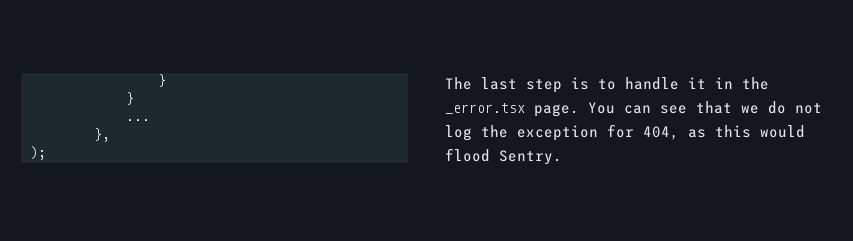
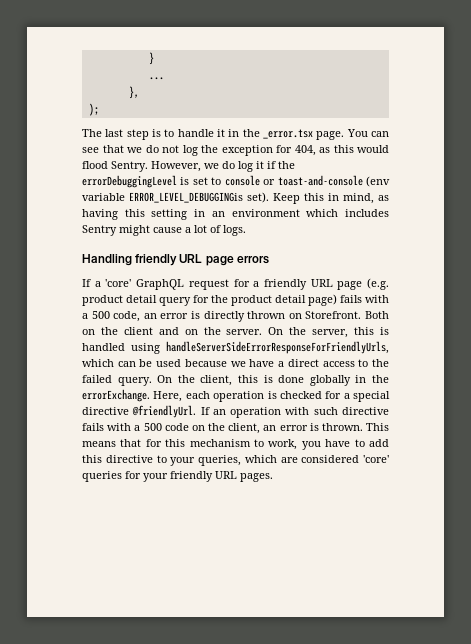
[158,74,166,87] [126,92,134,105] } // } -> [148,52,154,65] }
(562, 157) none -> [151,161,295,172] [82,175,390,188] [82,192,389,204] [82,209,390,220] [82,225,246,236] [82,254,269,266] [82,278,389,290] [82,294,389,306] [82,311,389,322] [82,327,389,338] [82,341,389,354] [82,359,389,367] [82,375,389,386] [82,389,390,402] [82,405,389,418] [82,423,389,434] [82,439,389,450] [82,455,389,466] [82,471,273,482] However, we do log it if the errorDebuggingLevel is set to console or toast-and-console (env variable ERROR_LEVEL_DEBUGGINGis set). Keep this in mind, as having this setting in an environment which includes Sentry might cause a lot of logs. // Handling friendly URL page errors // If a 'core' GraphQL request for a friendly URL page (e.g. product detail query for the product detail page) fails with a 500 code, an error is directly thrown on Storefront. Both on the client and on the server. On the server, this is handled using handleServerSideErrorResponseForFriendlyUrls, which can be used because we have a direct access to the failed query. On the client, this is done globally in the errorExchange. Here, each operation is checked for a special directive @friendlyUrl. If an operation with such directive fails with a 500 code on the client, an error is thrown. This means that for this mechanism to work, you have to add this directive to your queries, which are considered 'core' queries for your friendly URL pages.

